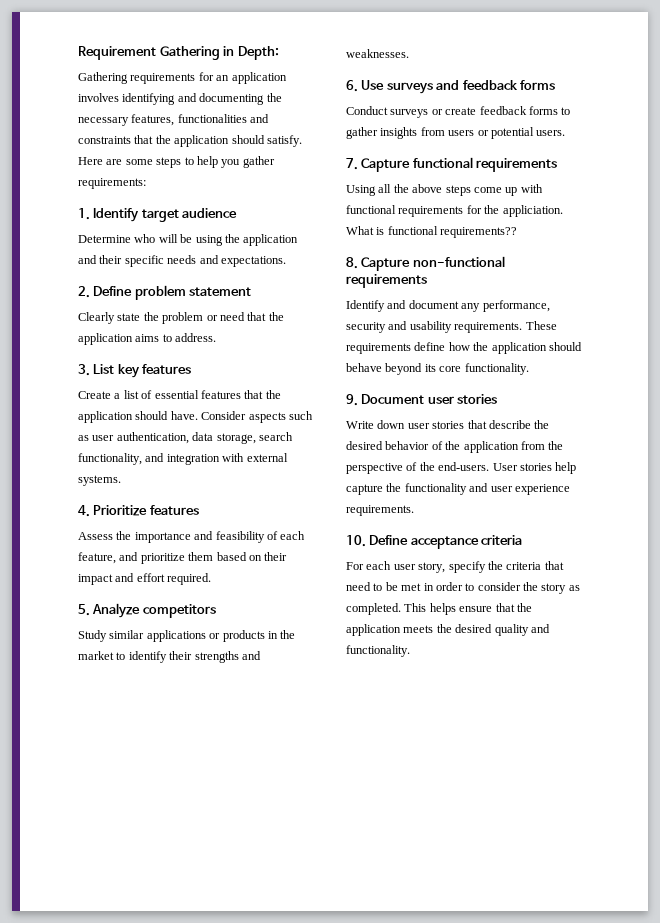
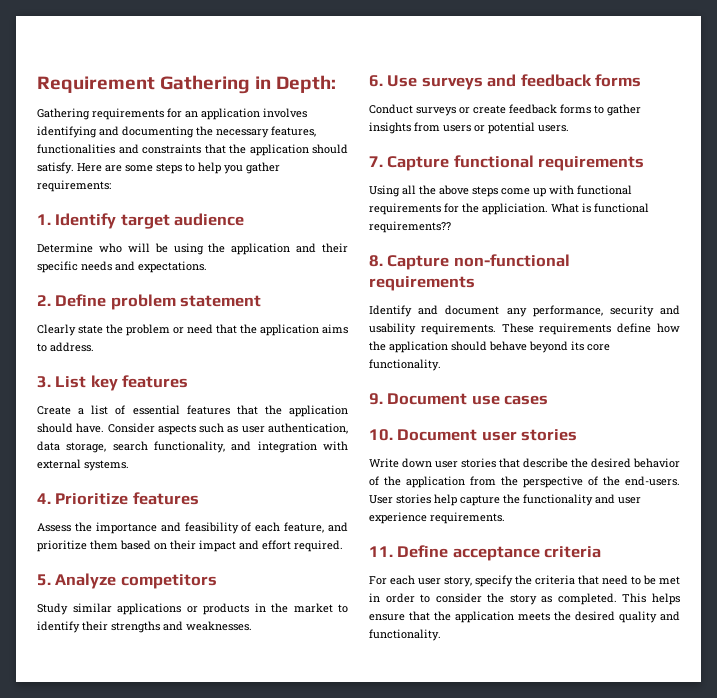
(425, 399) none -> [471,395,549,405] [369,429,478,441] use cases // 10. Document
[346,535,366,547] 10. -> [369,546,393,557] 11.

